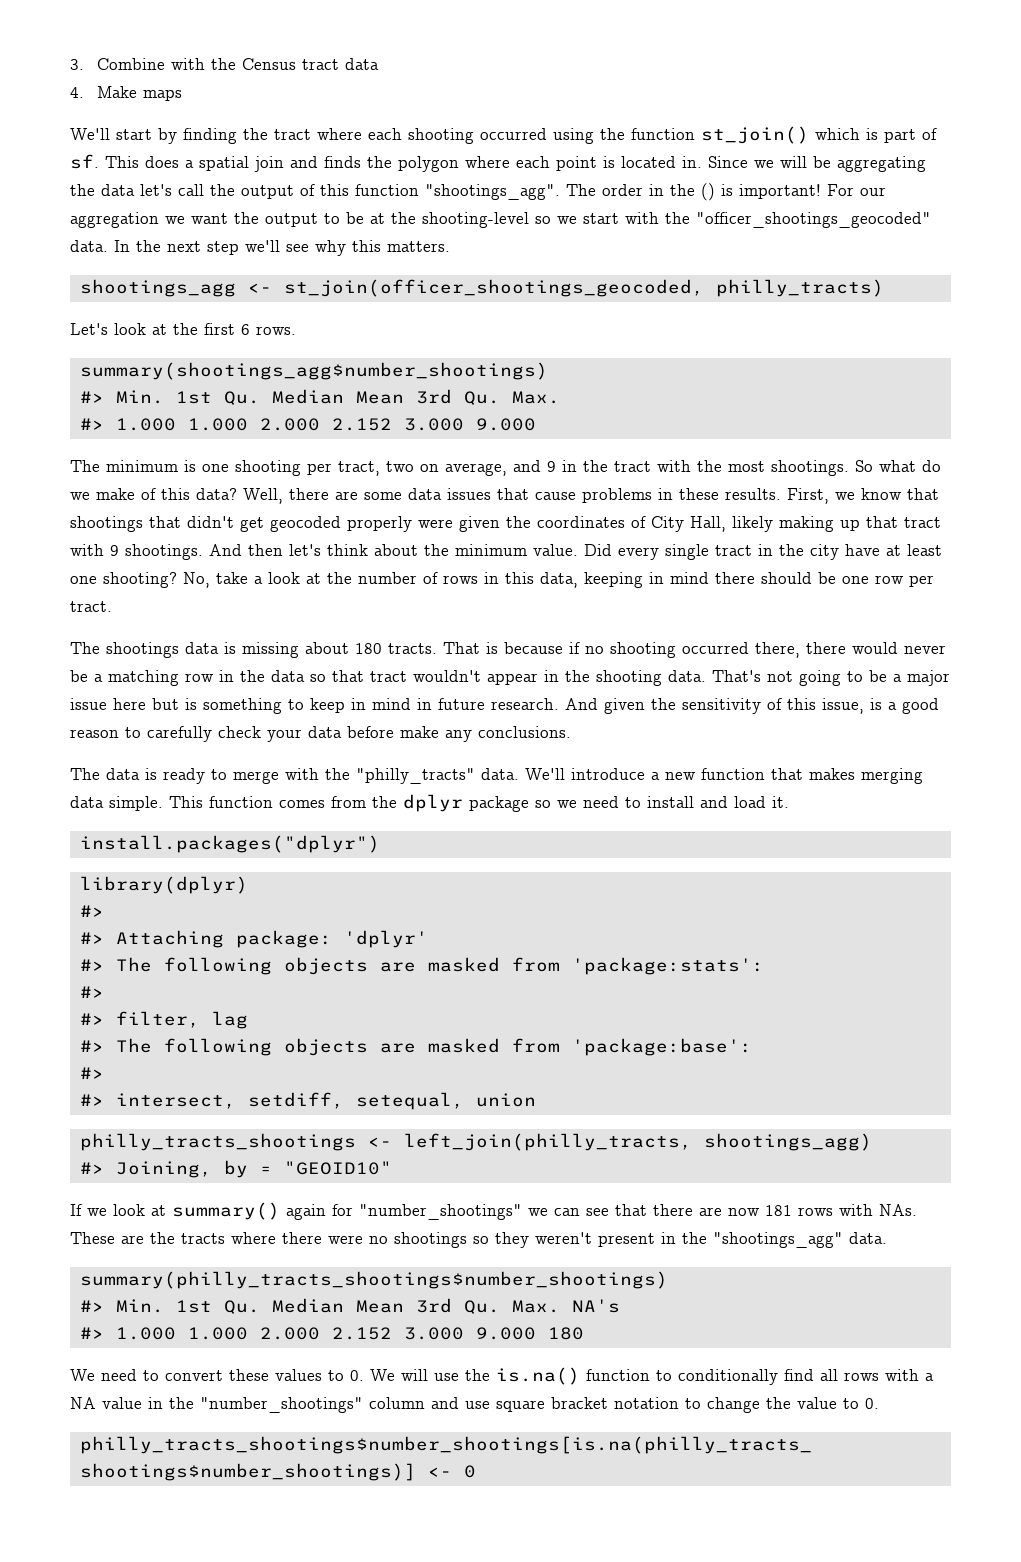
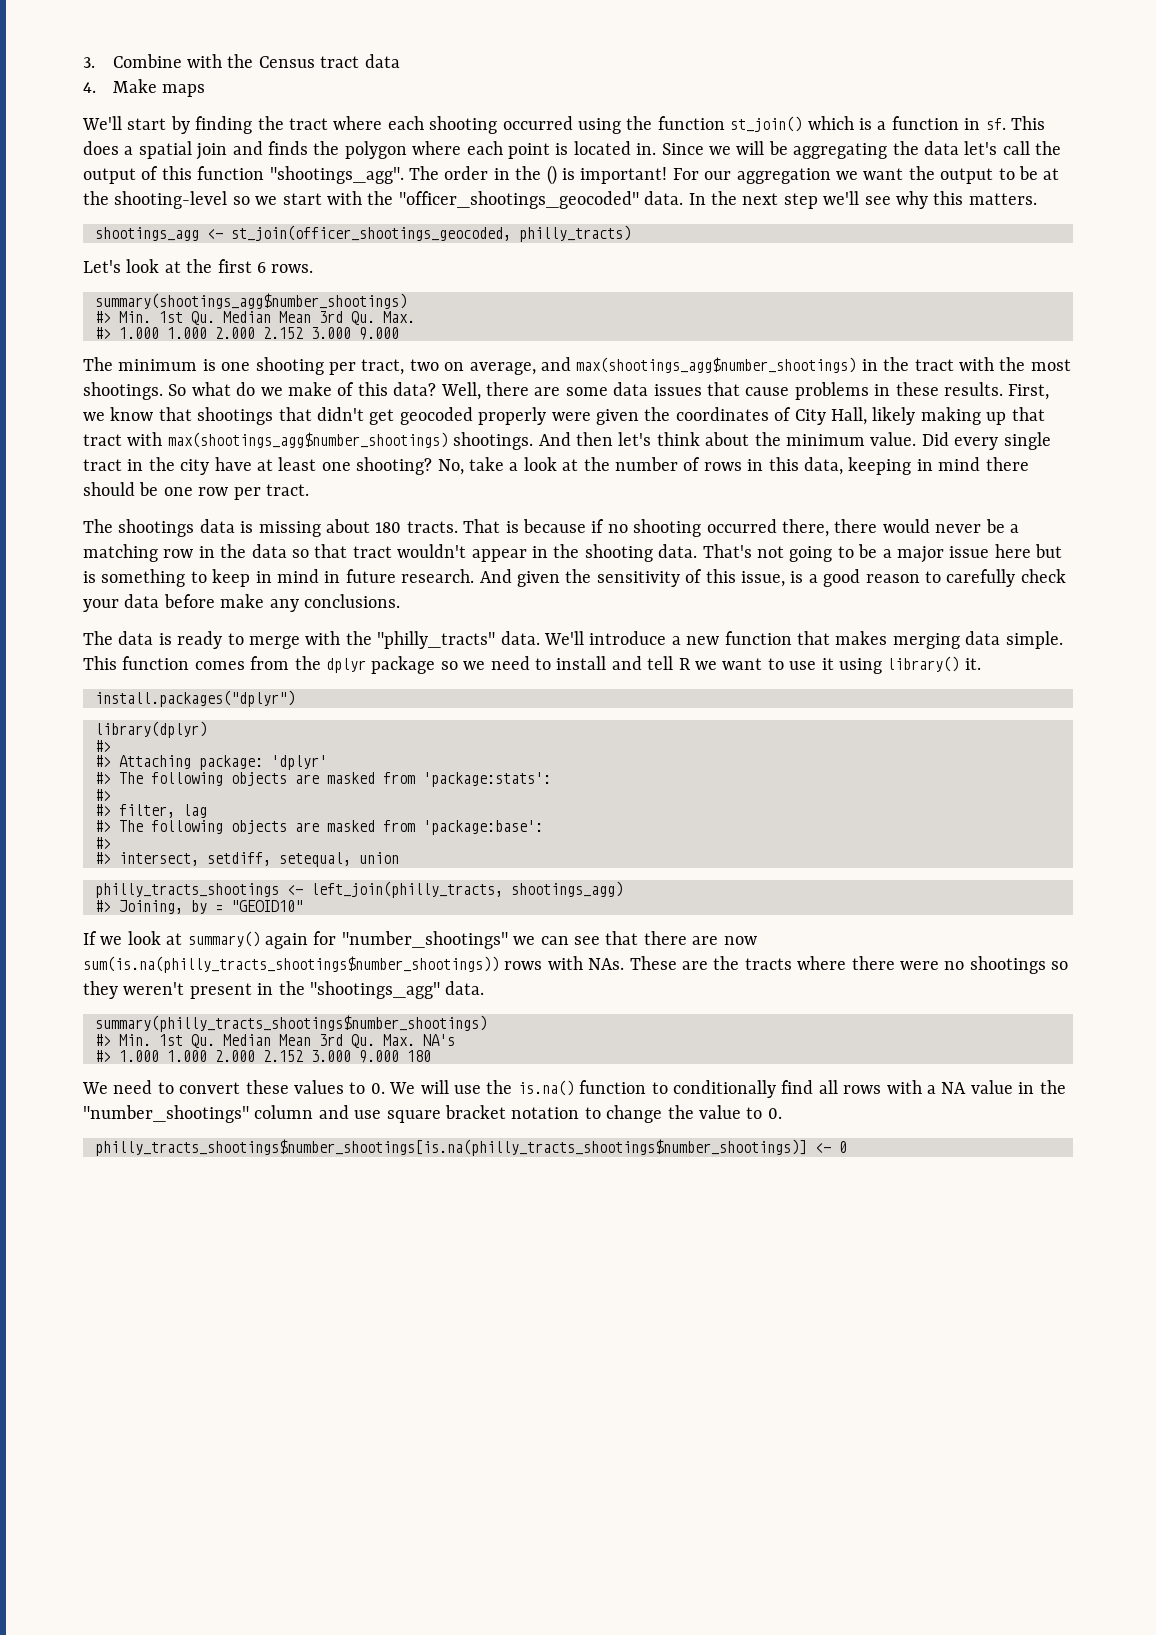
[884,128,937,143] part of -> [877,116,981,130] a function in
[547,461,556,472] 9 -> [576,357,857,373] max(shootings_agg$number_shootings)
[110,545,119,556] 9 -> [167,432,448,448] max(shootings_agg$number_shootings)
[734,796,766,808] load -> [647,656,960,674] tell R we want to use it using library()
[765,1205,792,1216] 181 -> [83,956,499,973] sum(is.na(philly_tracts_shootings$number_shootings))

